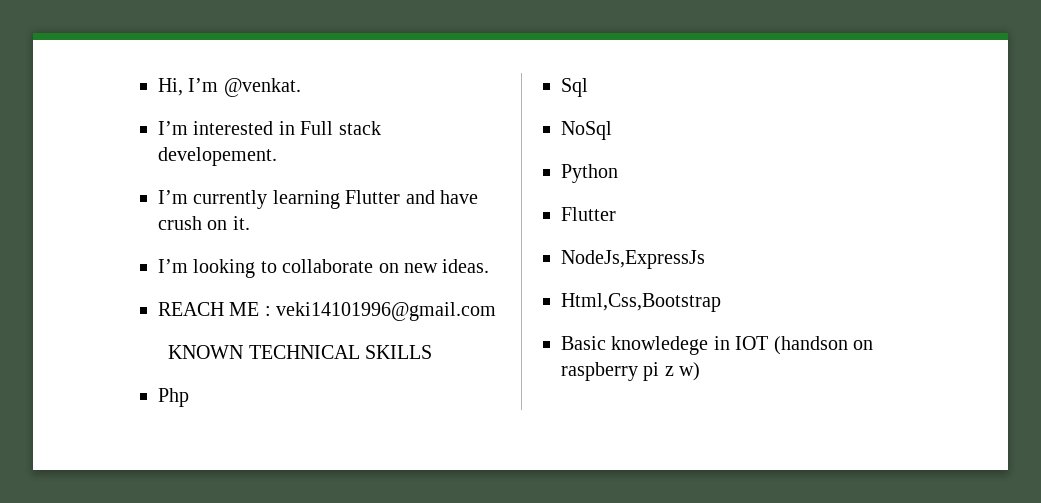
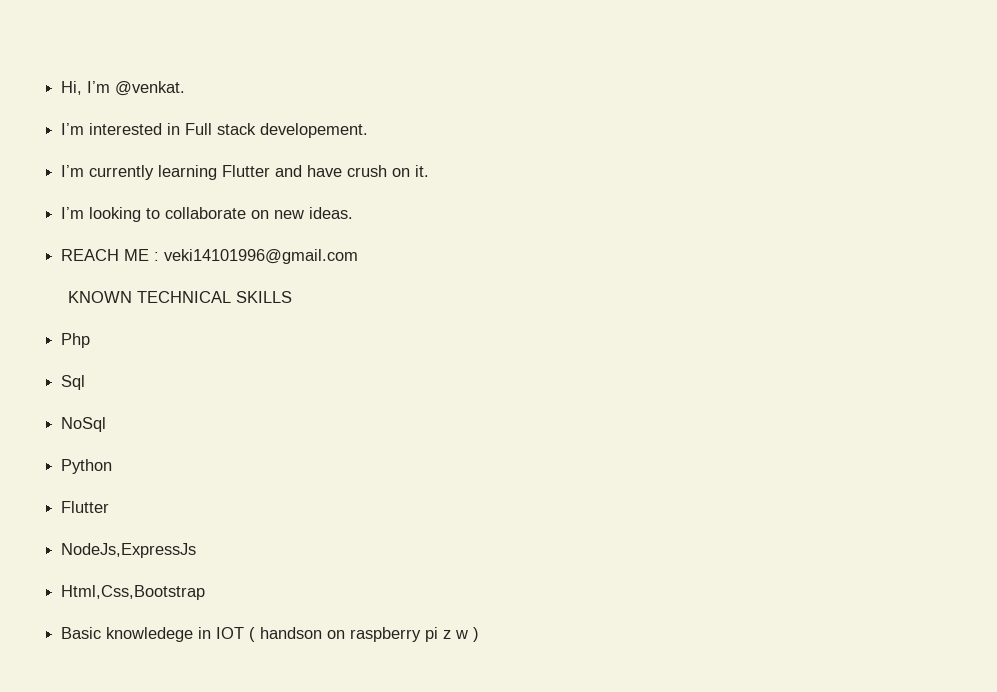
[773,336,848,355] (handson -> [249,627,323,642] ( handson
[679,362,701,381] w) -> [455,627,480,642] w )

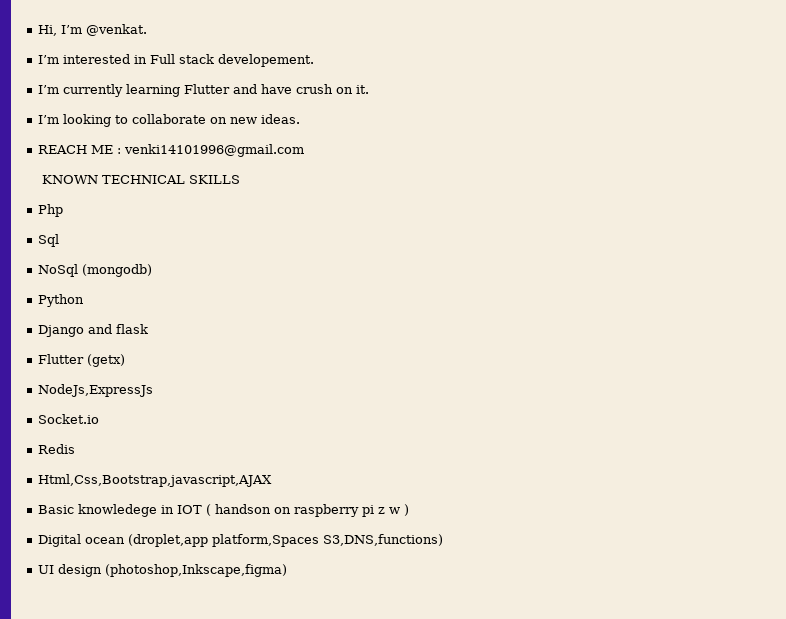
[164,249,359,264] veki14101996@gmail.com -> [124,144,305,157] venki14101996@gmail.com
(107, 424) none -> [82,264,153,277] (mongodb)
[61,501,110,513] // Flutter -> [38,324,149,337] [38,354,126,367] // Django and flask // Flutter (getx)
[61,585,206,600] Html,Css,Bootstrap -> [38,414,100,424] [38,444,76,454] [38,474,273,487] Socket.io // Redis // Html,Css,Bootstrap,javascript,AJAX
(480, 634) none -> [38,534,444,547] [38,564,288,577] // Digital ocean (droplet,app platform,Spaces S3,DNS,functions) // UI design (photoshop,Inkscape,figma)

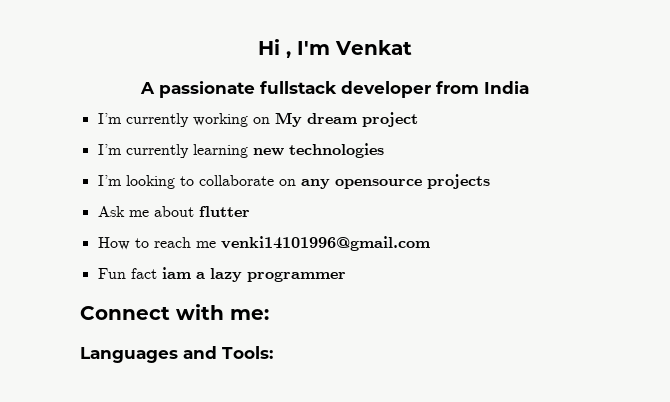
[38,24,148,36] [38,54,315,67] [38,84,370,97] Hi, I’m @venkat. // I’m interested in Full stack developement. // I’m currently learning Flutter and have crush on it. -> [258,39,412,58] [140,81,529,98] [97,112,418,127] [97,143,384,158] Hi , I'm Venkat // A passionate fullstack developer from India // I’m currently working on My dream project // I’m currently learning new technologies
[230,114,301,124] [38,144,305,157] [42,175,241,184] [38,204,64,217] [38,234,60,247] [38,264,153,277] [38,294,85,307] [38,324,149,337] [38,354,126,367] [38,384,154,397] [38,414,100,424] [38,444,76,454] [38,474,273,487] [38,504,410,517] [38,534,444,547] [38,564,288,577] new ideas. // REACH ME : venki14101996@gmail.com // KNOWN TECHNICAL SKILLS // Php // Sql // NoSql (mongodb) // Python // Django and flask // Flutter (getx) // NodeJs,ExpressJs // Socket.io // Redis // Html,Css,Bootstrap,javascript,AJAX // Basic knowledege in IOT ( handson on raspberry pi z w ) // Digital ocean (droplet,app platform,Spaces S3,DNS,functions) // UI design (photoshop,Inkscape,figma) -> [300,174,490,189] [97,206,250,217] [97,236,430,251] [97,267,346,282] [80,304,269,320] [80,346,273,363] any opensource projects // Ask me about flutter // How to reach me venki14101996@gmail.com // Fun fact iam a lazy programmer // Connect with me: // Languages and Tools:

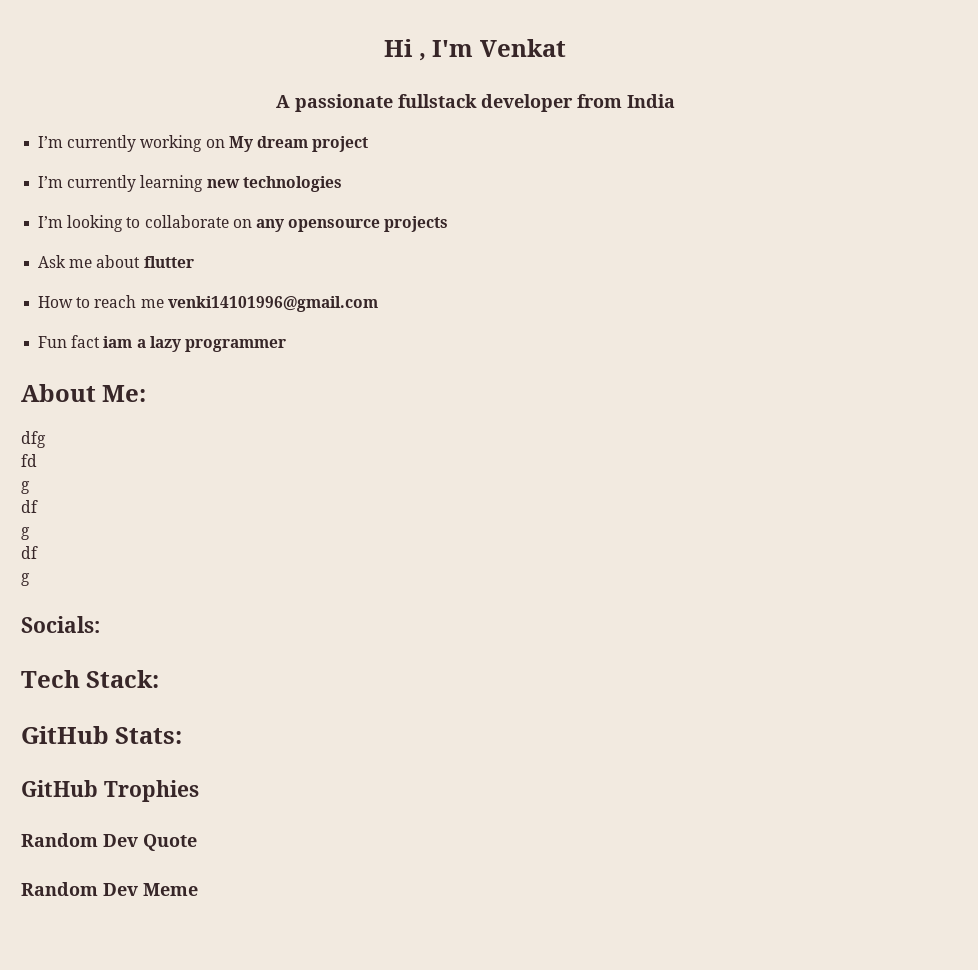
[80,304,269,320] [80,346,273,363] Connect with me: // Languages and Tools: -> [21,384,147,402] [21,431,46,448] [21,454,37,467] [21,481,30,494] [21,500,38,513] [21,527,30,540] [21,546,38,559] [21,573,30,586] [21,616,100,633] [21,670,160,688] [21,726,183,744] [21,780,199,802] [21,833,197,851] [21,882,198,896] About Me: // dfg // fd // g // df // g // df // g // Socials: // Tech Stack: // GitHub Stats: // GitHub Trophies // Random Dev Quote // Random Dev Meme

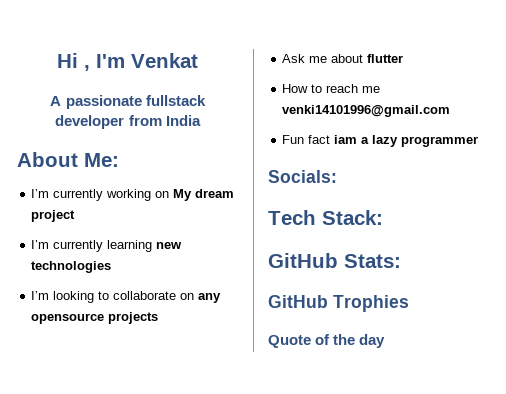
(675, 101) none -> [17,152,119,167] // About Me:
[21,384,147,402] [21,431,46,448] [21,454,37,467] [21,481,30,494] [21,500,38,513] [21,527,30,540] [21,546,38,559] [21,573,30,586] // About Me: // dfg // fd // g // df // g // df // g -> (479, 141) none
[21,833,138,847] Random Dev -> (409, 303) none
[21,882,198,896] // Random Dev Meme -> [315,334,386,348] of the day

